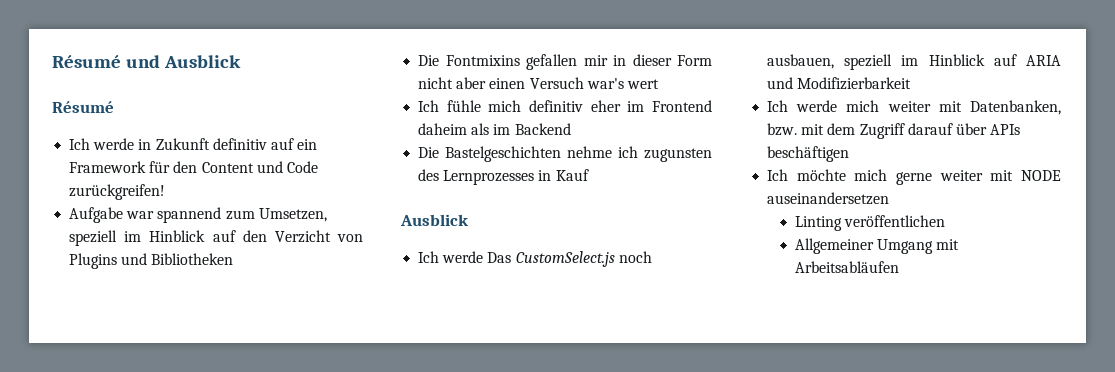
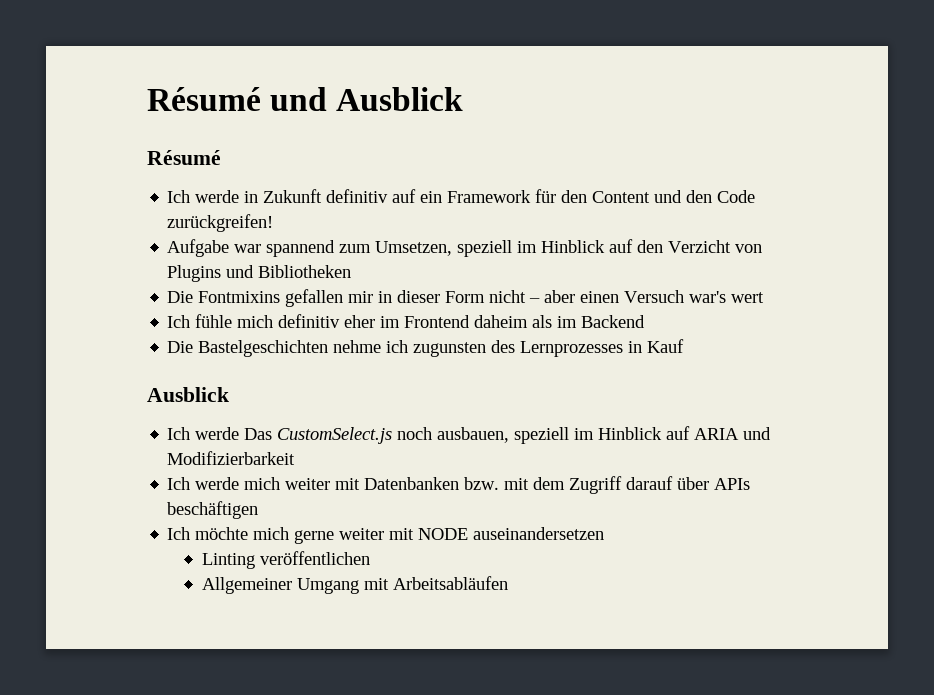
(283, 167) none -> [686,190,713,203] den
(454, 83) none -> [529,298,541,303] –
[970,100,1061,115] Datenbanken, -> [364,477,460,490] Datenbanken

